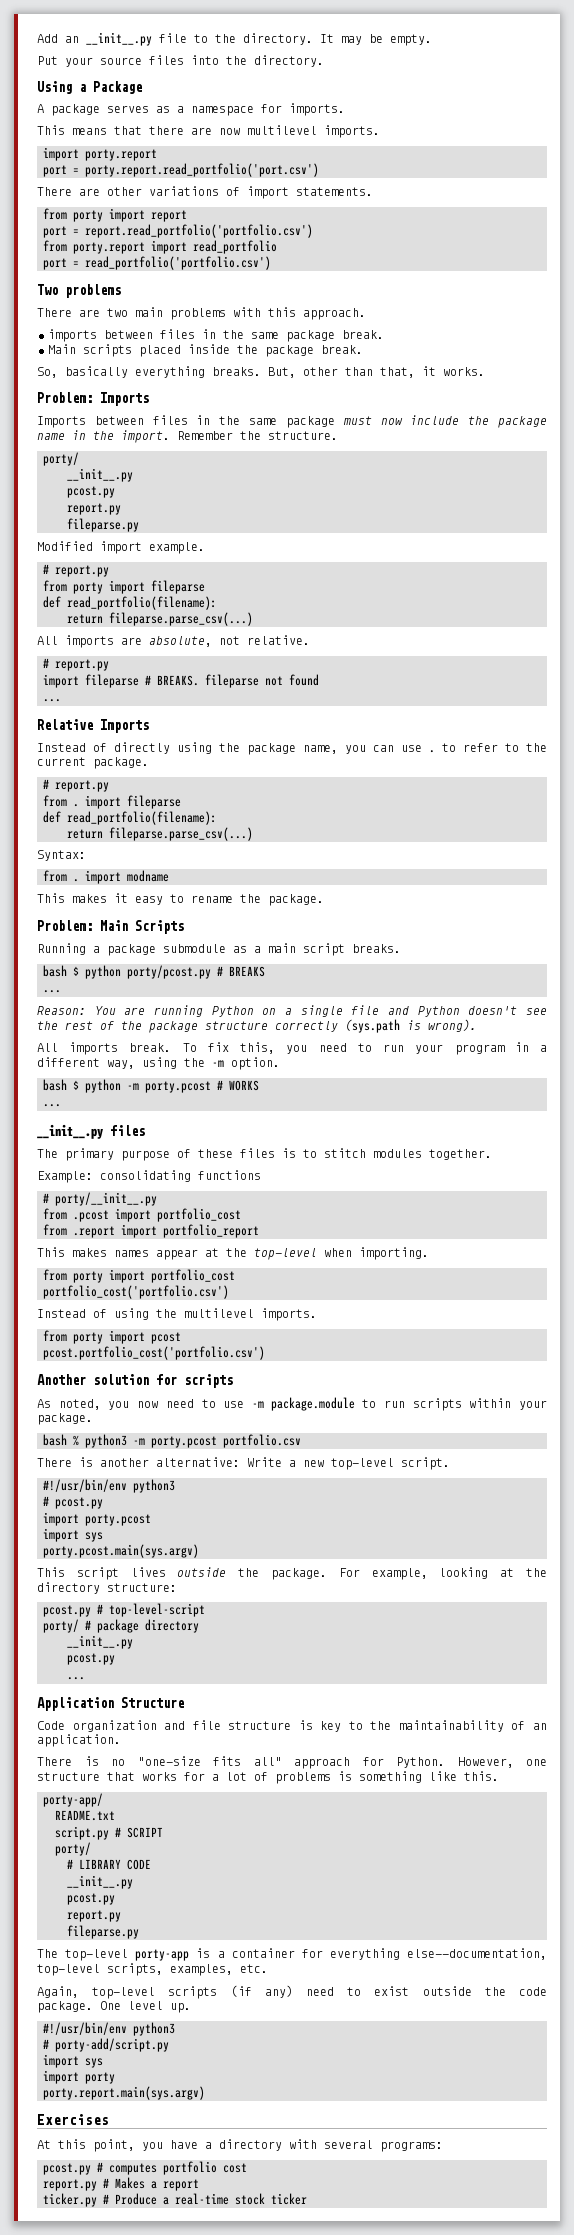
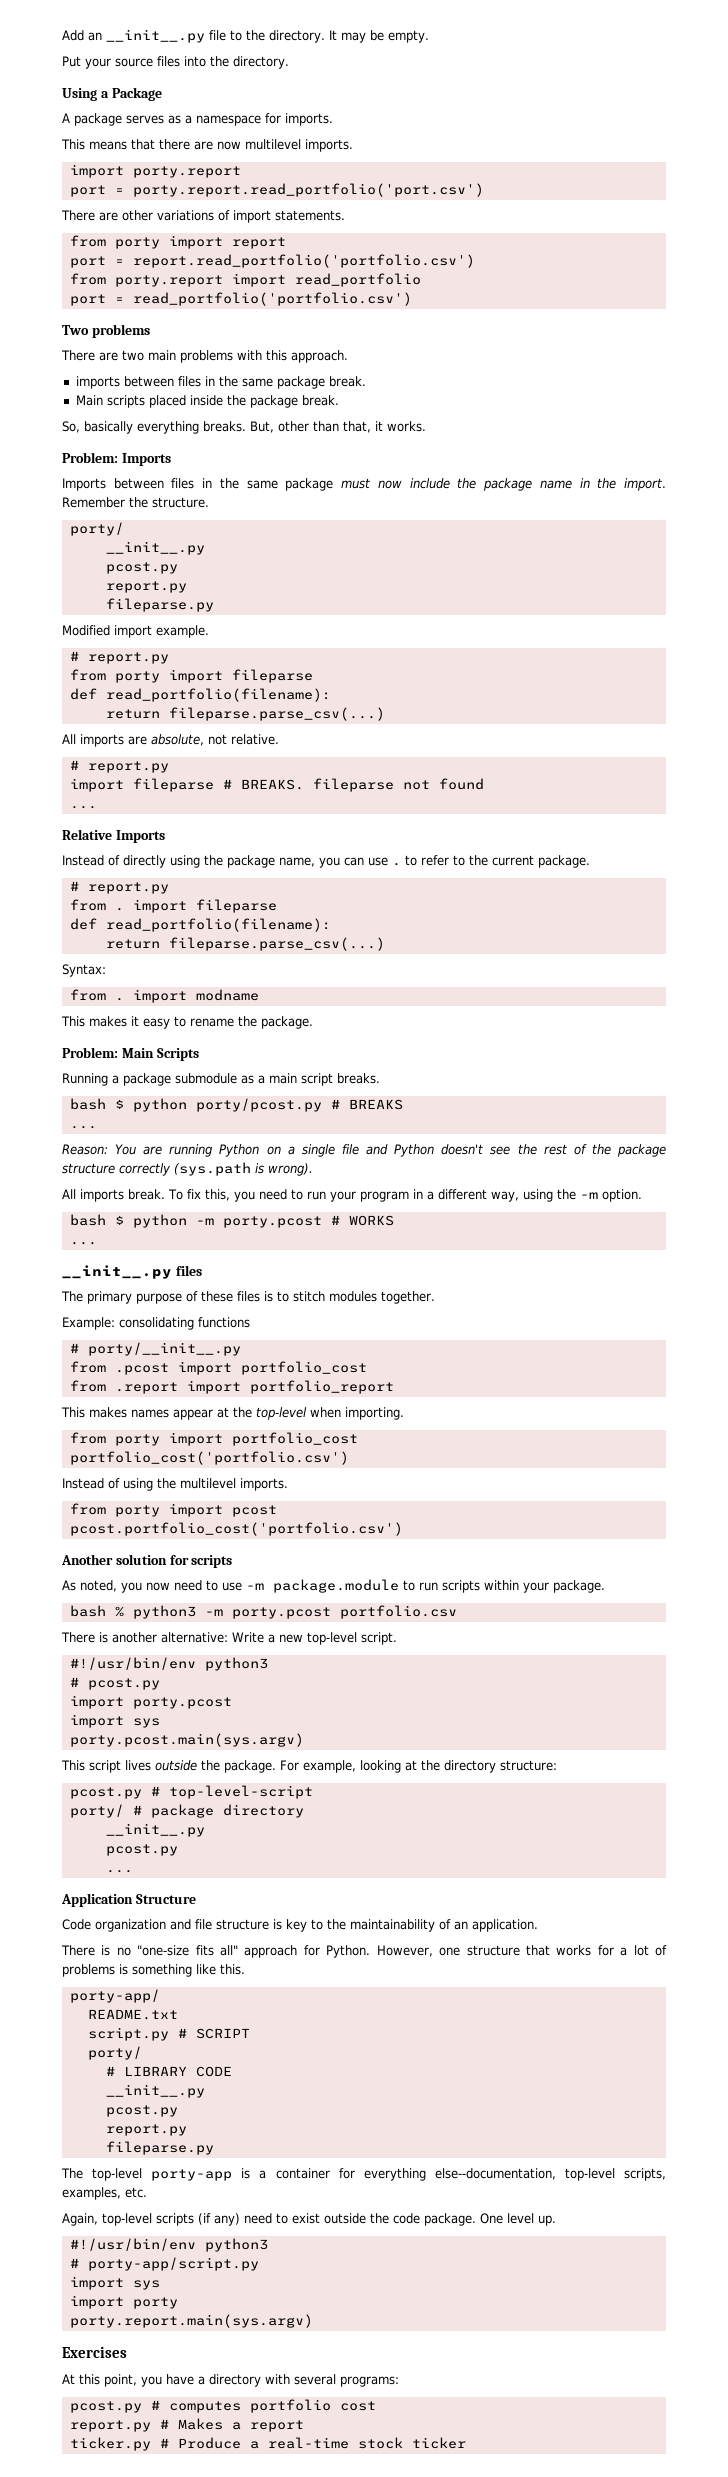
[55,2038,169,2052] porty-add/script.py -> [87,2257,259,2271] porty-app/script.py

